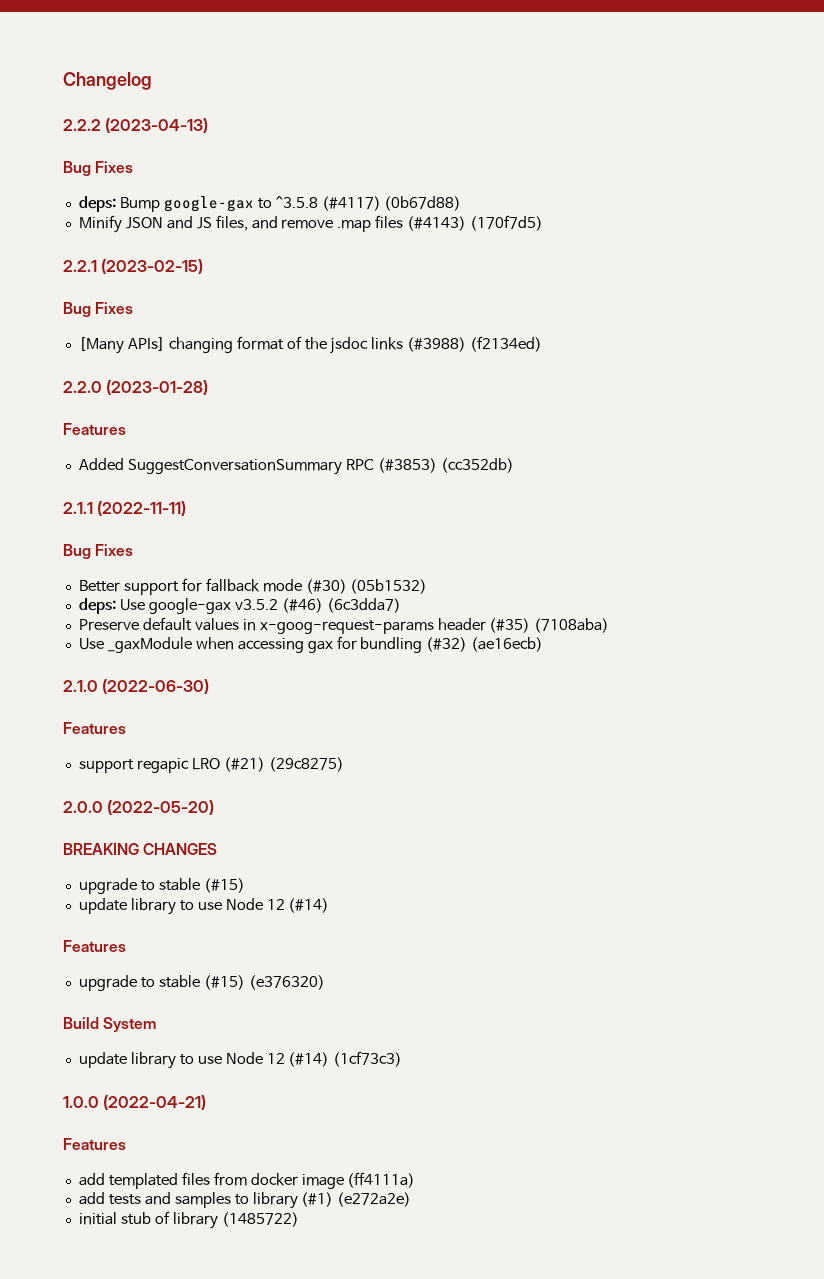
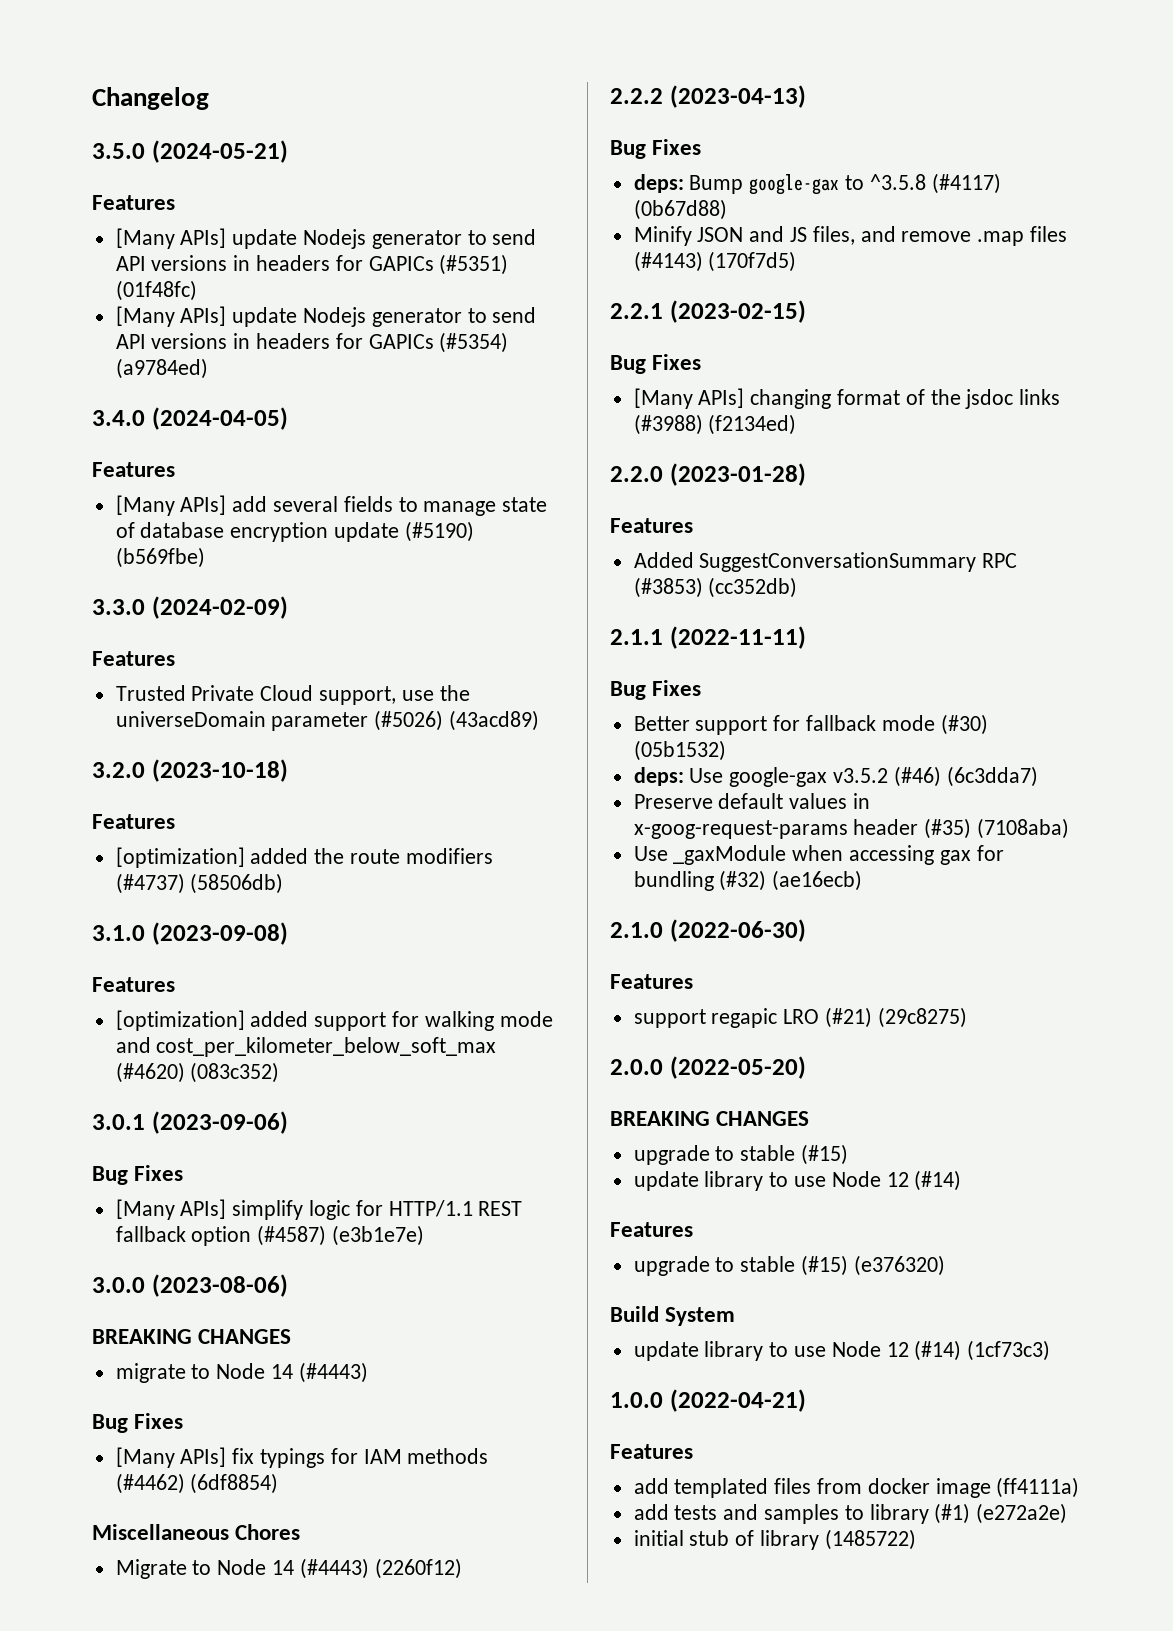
(152, 81) none -> [92,140,288,163] [92,195,175,210] [115,228,537,249] [115,254,509,275] [115,280,197,301] [115,306,537,327] [115,332,509,353] [115,358,208,379] [92,407,288,430] [92,462,175,477] [115,495,548,516] [115,521,474,542] [115,547,205,568] [92,596,288,619] [92,651,175,666] [115,685,470,705] [115,710,540,731] [92,759,288,782] [92,814,175,829] [115,847,493,868] [115,873,284,894] [92,922,288,945] [92,977,175,992] [115,1010,553,1031] [115,1037,497,1057] [115,1062,280,1083] [92,1111,288,1134] [92,1165,184,1185] [115,1199,523,1220] [115,1225,425,1246] [92,1274,288,1297] [92,1329,292,1344] [115,1362,368,1383] [92,1413,184,1433] [115,1447,489,1468] [115,1473,279,1494] [92,1524,301,1540] [115,1558,462,1579] // 3.5.0 (2024-05-21) // Features // [Many APIs] update Nodejs generator to send API versions in headers for GAPICs (#5351) (01f48fc) // [Many APIs] update Nodejs generator to send API versions in headers for GAPICs (#5354) (a9784ed) // 3.4.0 (2024-04-05) // Features // [Many APIs] add several fields to manage state of database encryption update (#5190) (b569fbe) // 3.3.0 (2024-02-09) // Features // Trusted Private Cloud support, use the universeDomain parameter (#5026) (43acd89) // 3.2.0 (2023-10-18) // Features // [optimization] added the route modifiers (#4737) (58506db) // 3.1.0 (2023-09-08) // Features // [optimization] added support for walking mode and cost_per_kilometer_below_soft_max (#4620) (083c352) // 3.0.1 (2023-09-06) // Bug Fixes // [Many APIs] simplify logic for HTTP/1.1 REST fallback option (#4587) (e3b1e7e) // 3.0.0 (2023-08-06) // BREAKING CHANGES // migrate to Node 14 (#4443) // Bug Fixes // [Many APIs] fix typings for IAM methods (#4462) (6df8854) // Miscellaneous Chores // Migrate to Node 14 (#4443) (2260f12)

